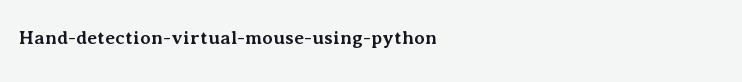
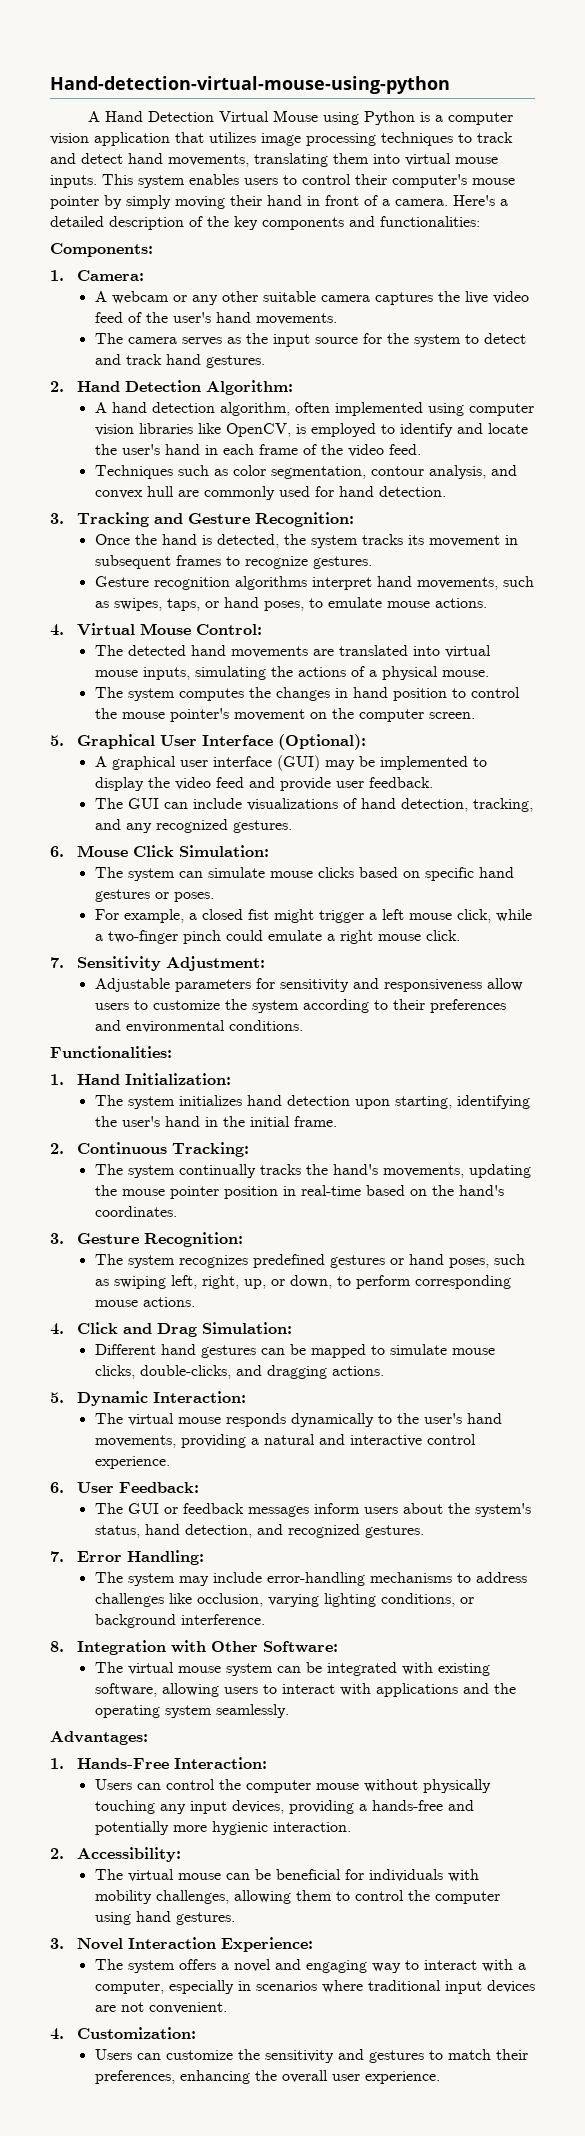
(437, 39) none -> [87,110,513,125] [50,132,513,146] [50,153,498,167] [50,174,515,188] [50,195,508,209] [50,216,480,230] [50,243,153,257] [50,270,145,281] [94,291,529,305] [94,312,337,325] [94,333,526,347] [94,354,265,368] [50,380,294,395] [94,402,534,416] [94,423,528,437] [94,444,421,457] [94,465,517,479] [94,486,446,500] [50,512,355,527] [94,534,518,548] [94,555,372,569] [94,576,534,590] [94,597,487,611] [50,623,263,636] [94,645,491,658] [94,666,489,680] [94,687,520,701] [94,708,475,722] [50,734,367,750] [94,755,487,771] [94,777,433,791] [94,798,533,812] [94,819,292,833] [50,845,270,857] [94,867,514,881] [94,889,214,902] [94,909,532,923] [94,930,460,944] [50,956,266,971] [94,978,523,992] [94,999,506,1013] [94,1020,303,1033] [50,1046,172,1058] [50,1073,232,1085] [94,1095,530,1109] [94,1116,337,1127] [50,1142,250,1157] [94,1164,531,1178] [94,1185,504,1199] [94,1206,177,1217] [50,1232,244,1247] [94,1254,525,1268] [94,1275,511,1289] [94,1297,195,1307] [50,1322,293,1337] [94,1344,495,1358] [94,1365,384,1379] [50,1391,247,1406] [94,1413,502,1427] [94,1434,476,1448] [94,1456,170,1469] [50,1482,200,1493] [94,1503,531,1517] [94,1524,424,1538] [50,1550,205,1565] [94,1572,527,1586] [94,1593,474,1607] [94,1614,265,1628] [50,1640,339,1655] [94,1662,490,1676] [94,1683,516,1697] [94,1704,289,1718] [50,1731,148,1745] [50,1757,268,1769] [94,1779,491,1793] [94,1800,474,1814] [94,1821,351,1835] [50,1847,182,1862] [94,1869,479,1882] [94,1890,500,1904] [94,1911,235,1925] [50,1937,314,1952] [94,1959,526,1973] [94,1980,535,1994] [94,2002,227,2014] [50,2027,197,2040] [94,2049,528,2063] [94,2070,440,2084] // A Hand Detection Virtual Mouse using Python is a computer vision application that utilizes image processing techniques to track and detect hand movements, translating them into virtual mouse inputs. This system enables users to control their computer's mouse pointer by simply moving their hand in front of a camera. Here's a detailed description of the key components and functionalities: // Components: // 1. Camera: // A webcam or any other suitable camera captures the live video feed of the user's hand movements. // The camera serves as the input source for the system to detect and track hand gestures. // 2. Hand Detection Algorithm: // A hand detection algorithm, often implemented using computer vision libraries like OpenCV, is employed to identify and locate the user's hand in each frame of the video feed. // Techniques such as color segmentation, contour analysis, and convex hull are commonly used for hand detection. // 3. Tracking and Gesture Recognition: // Once the hand is detected, the system tracks its movement in subsequent frames to recognize gestures. // Gesture recognition algorithms interpret hand movements, such as swipes, taps, or hand poses, to emulate mouse actions. // 4. Virtual Mouse Control: // The detected hand movements are translated into virtual mouse inputs, simulating the actions of a physical mouse. // The system computes the changes in hand position to control the mouse pointer's movement on the computer screen. // 5. Graphical User Interface (Optional): // A graphical user interface (GUI) may be implemented to display the video feed and provide user feedback. // The GUI can include visualizations of hand detection, tracking, and any recognized gestures. // 6. Mouse Click Simulation: // The system can simulate mouse clicks based on specific hand gestures or poses. // For example, a closed fist might trigger a left mouse click, while a two-finger pinch could emulate a right mouse click. // 7. Sensitivity Adjustment: // Adjustable parameters for sensitivity and responsiveness allow users to customize the system according to their preferences and environmental conditions. // Functionalities: // 1. Hand Initialization: // The system initializes hand detection upon starting, identifying the user's hand in the initial frame. // 2. Continuous Tracking: // The system continually tracks the hand's movements, updating the mouse pointer position in real-time based on the hand's coordinates. // 3. Gesture Recognition: // The system recognizes predefined gestures or hand poses, such as swiping left, right, up, or down, to perform corresponding mouse actions. // 4. Click and Drag Simulation: // Different hand gestures can be mapped to simulate mouse clicks, double-clicks, and dragging actions. // 5. Dynamic Interaction: // The virtual mouse responds dynamically to the user's hand movements, providing a natural and interactive control experience. // 6. User Feedback: // The GUI or feedback messages inform users about the system's status, hand detection, and recognized gestures. // 7. Error Handling: // The system may include error-handling mechanisms to address challenges like occlusion, varying lighting conditions, or background interference. // 8. Integration with Other Software: // The virtual mouse system can be integrated with existing software, allowing users to interact with applications and the operating system seamlessly. // Advantages: // 1. Hands-Free Interaction: // Users can control the computer mouse without physically touching any input devices, providing a hands-free and potentially more hygienic interaction. // 2. Accessibility: // The virtual mouse can be beneficial for individuals with mobility challenges, allowing them to control the computer using hand gestures. // 3. Novel Interaction Experience: // The system offers a novel and engaging way to interact with a computer, especially in scenarios where traditional input devices are not convenient. // 4. Customization: // Users can customize the sensitivity and gestures to match their preferences, enhancing the overall user experience.

